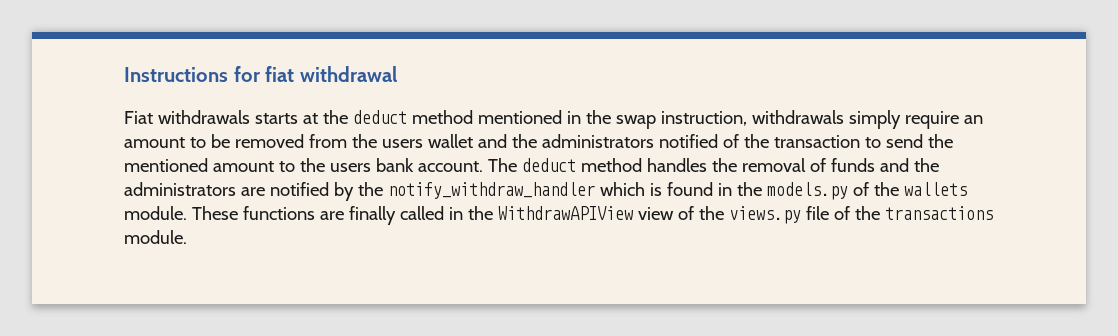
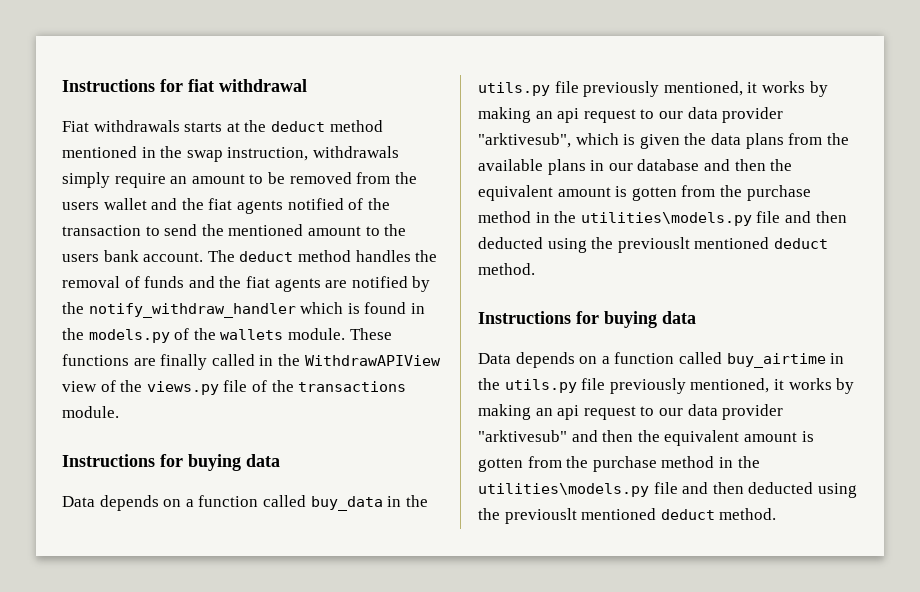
[541,134,654,148] administrators -> [208,198,283,214] fiat agents
[124,182,236,196] administrators -> [245,276,321,292] fiat agents
(187, 237) none -> [62,454,280,471] [62,495,428,511] [478,81,828,97] [478,107,784,123] [478,133,849,149] [478,159,793,175] [478,185,811,201] [478,211,847,226] [478,237,828,253] [478,263,535,275] [478,311,696,328] [478,352,845,368] [478,378,855,394] [478,404,784,420] [478,430,814,446] [478,456,760,472] [478,482,857,498] [478,508,777,524] // Instructions for buying data // Data depends on a function called buy_data in the utils.py file previously mentioned, it works by making an api request to our data provider "arktivesub", which is given the data plans from the available plans in our database and then the equivalent amount is gotten from the purchase method in the utilities\models.py file and then deducted using the previouslt mentioned deduct method. // Instructions for buying data // Data depends on a function called buy_airtime in the utils.py file previously mentioned, it works by making an api request to our data provider "arktivesub" and then the equivalent amount is gotten from the purchase method in the utilities\models.py file and then deducted using the previouslt mentioned deduct method.

